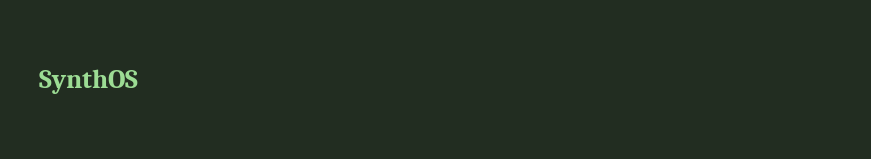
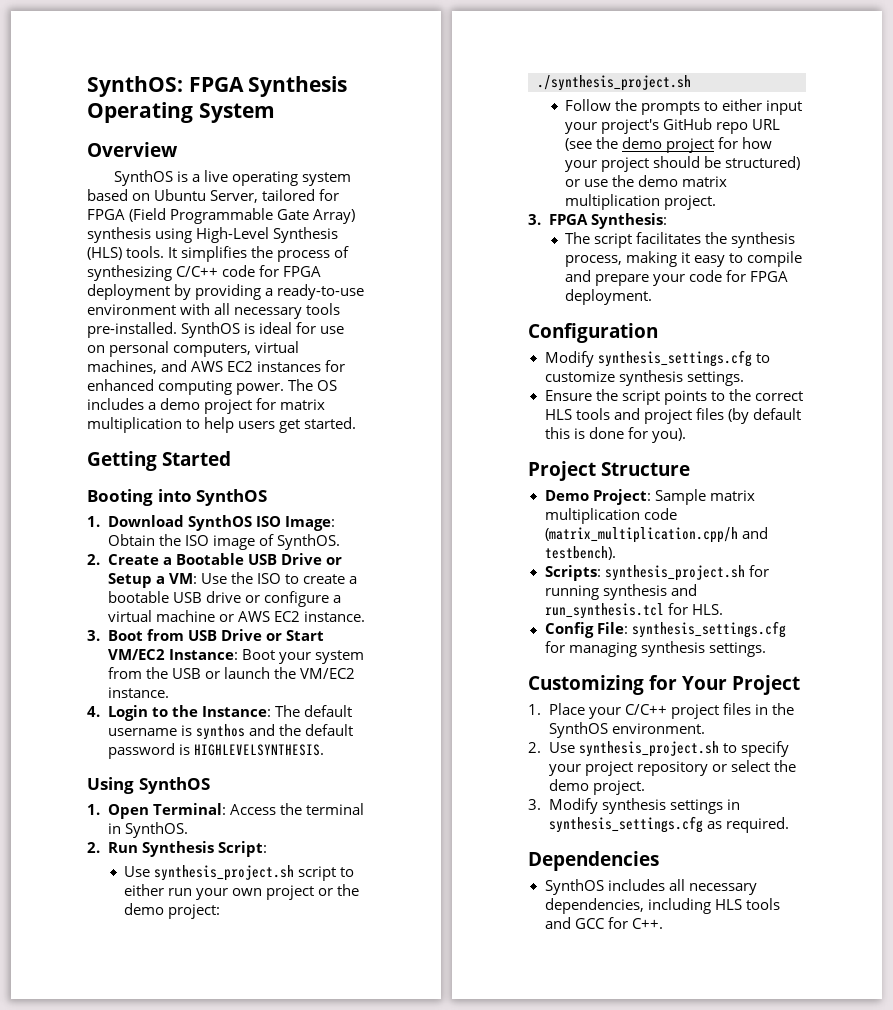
[39,69,138,94] SynthOS -> [87,76,348,97] [87,102,275,123] [87,142,178,157] [114,170,352,186] [87,189,340,203] [87,208,356,224] [87,227,339,243] [87,246,350,262] [87,265,322,281] [87,284,365,300] [87,303,341,319] [87,322,345,338] [87,341,300,357] [87,360,346,374] [87,379,338,395] [87,398,326,414] [87,417,357,433] [87,451,232,471] [87,489,268,506] [87,515,335,531] [107,534,340,550] [87,553,342,565] [107,572,357,588] [107,591,341,607] [107,610,365,622] [87,629,324,641] [107,649,364,664] [107,667,355,679] [107,687,169,698] [87,705,352,721] [107,724,353,740] [107,743,324,759] [87,777,210,794] [87,803,364,819] [107,822,188,838] [87,841,267,857] [124,865,355,881] [124,884,360,900] [124,903,221,919] [537,75,691,91] [565,99,803,115] [565,118,781,134] [565,137,773,153] [565,156,801,172] [565,175,728,187] [565,194,717,210] [528,213,667,229] [565,232,796,248] [565,251,803,267] [565,270,789,286] [565,289,653,305] [528,323,658,343] [544,350,770,367] [544,370,744,386] [544,389,803,405] [544,408,801,424] [544,427,686,443] [528,461,691,481] [544,489,755,505] [544,508,677,524] [544,527,768,543] [544,546,616,560] [544,565,769,581] [544,584,697,600] [544,603,723,619] [544,621,786,638] [544,641,766,657] [528,675,801,695] [528,703,794,719] [548,722,705,738] [528,741,789,757] [548,760,796,776] [548,779,645,795] [528,798,740,814] [548,816,789,833] [528,851,659,871] [544,879,757,895] [544,898,780,914] [544,917,663,929] SynthOS: FPGA Synthesis Operating System // Overview // SynthOS is a live operating system based on Ubuntu Server, tailored for FPGA (Field Programmable Gate Array) synthesis using High-Level Synthesis (HLS) tools. It simplifies the process of synthesizing C/C++ code for FPGA deployment by providing a ready-to-use environment with all necessary tools pre-installed. SynthOS is ideal for use on personal computers, virtual machines, and AWS EC2 instances for enhanced computing power. The OS includes a demo project for matrix multiplication to help users get started. // Getting Started // Booting into SynthOS // 1. Download SynthOS ISO Image: Obtain the ISO image of SynthOS. // 2. Create a Bootable USB Drive or Setup a VM: Use the ISO to create a bootable USB drive or configure a virtual machine or AWS EC2 instance. // 3. Boot from USB Drive or Start VM/EC2 Instance: Boot your system from the USB or launch the VM/EC2 instance. // 4. Login to the Instance: The default username is synthos and the default password is HIGHLEVELSYNTHESIS. // Using SynthOS // 1. Open Terminal: Access the terminal in SynthOS. // 2. Run Synthesis Script: // Use synthesis_project.sh script to either run your own project or the demo project: // ./synthesis_project.sh // Follow the prompts to either input your project's GitHub repo URL (see the demo project for how your project should be structured) or use the demo matrix multiplication project. // 3. FPGA Synthesis: // The script facilitates the synthesis process, making it easy to compile and prepare your code for FPGA deployment. // Configuration // Modify synthesis_settings.cfg to customize synthesis settings. // Ensure the script points to the correct HLS tools and project files (by default this is done for you). // Project Structure // Demo Project: Sample matrix multiplication code (matrix_multiplication.cpp/h and testbench). // Scripts: synthesis_project.sh for running synthesis and run_synthesis.tcl for HLS. // Config File: synthesis_settings.cfg for managing synthesis settings. // Customizing for Your Project // 1. Place your C/C++ project files in the SynthOS environment. // 2. Use synthesis_project.sh to specify your project repository or select the demo project. // 3. Modify synthesis settings in synthesis_settings.cfg as required. // Dependencies // SynthOS includes all necessary dependencies, including HLS tools and GCC for C++.

